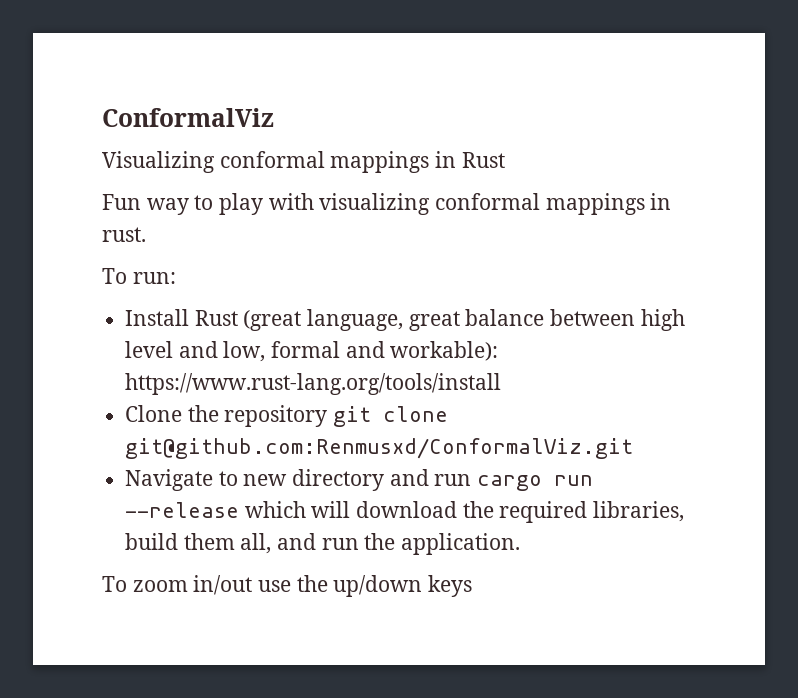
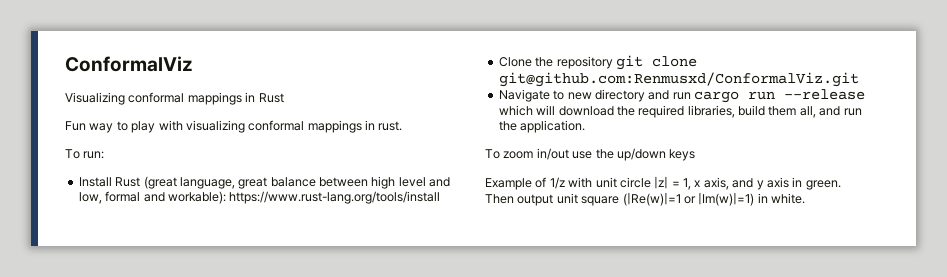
(473, 586) none -> [485,176,841,190] [485,192,805,206] // Example of 1/z with unit circle |z| = 1, x axis, and y axis in green. Then output unit square (|Re(w)|=1 or |Im(w)|=1) in white.

